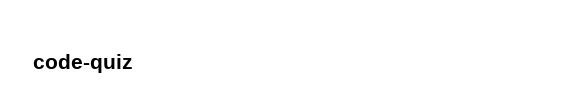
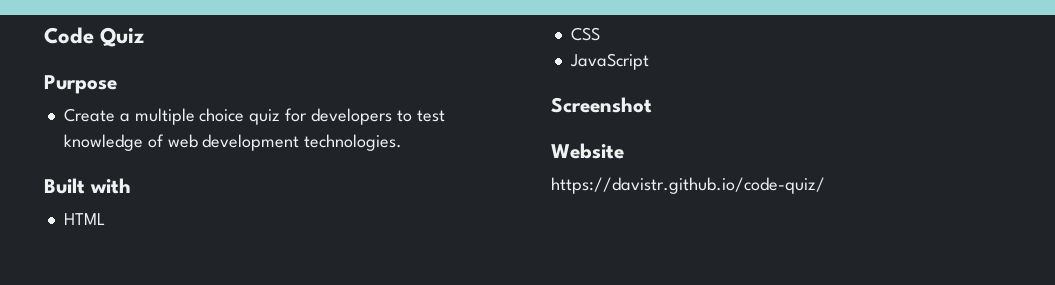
[33,54,133,73] code-quiz -> [44,27,145,47] [44,75,117,94] [63,108,445,125] [63,134,403,151] [44,178,131,194] [63,213,105,225] [570,27,600,41] [569,53,649,70] [551,97,652,113] [551,143,624,159] [551,177,825,194] Code Quiz // Purpose // Create a multiple choice quiz for developers to test knowledge of web development technologies. // Built with // HTML // CSS // JavaScript // Screenshot // Website // https://davistr.github.io/code-quiz/

